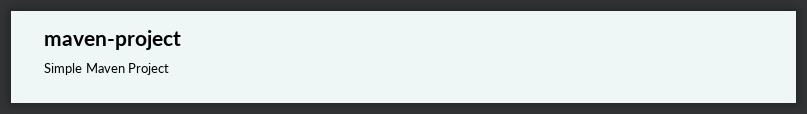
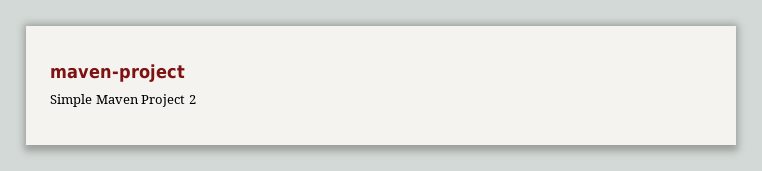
(170, 69) none -> [188,95,196,104] 2

